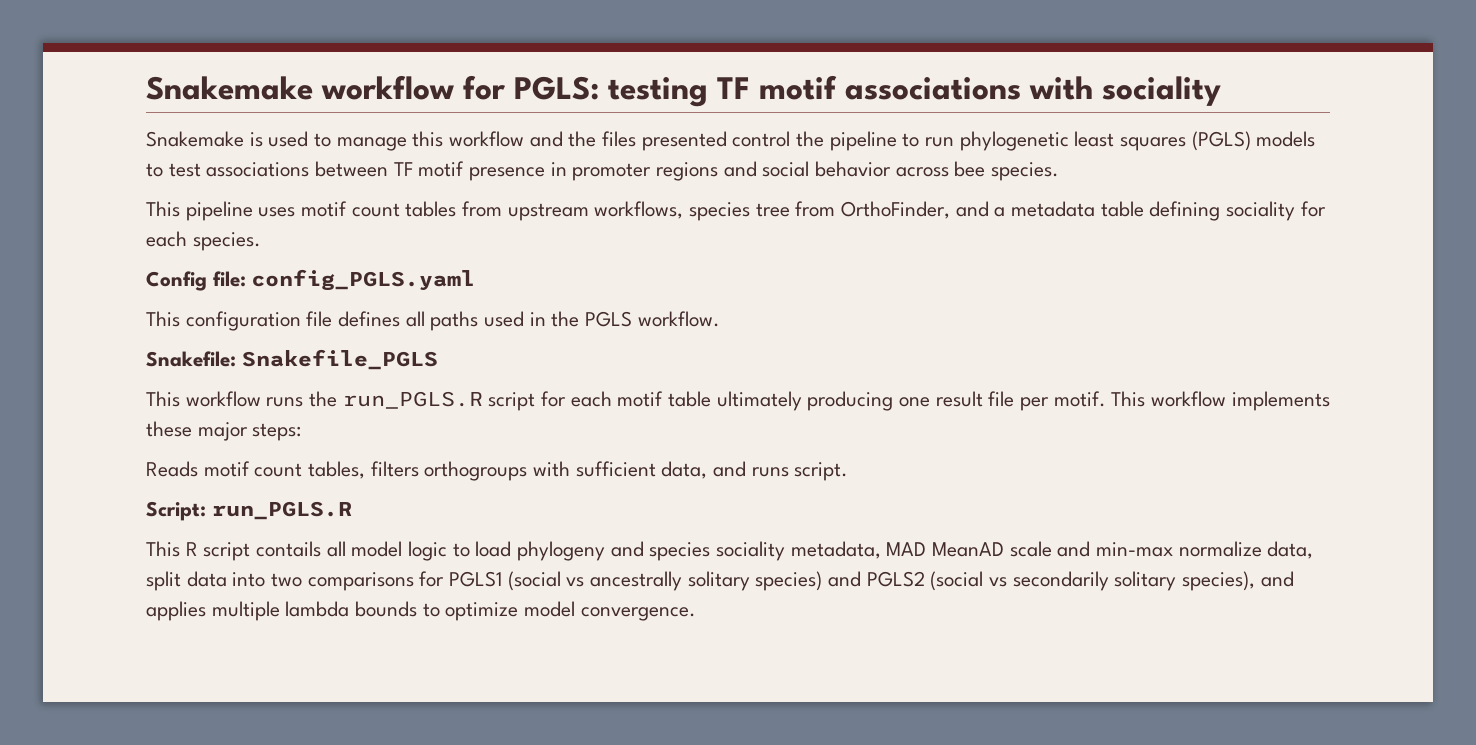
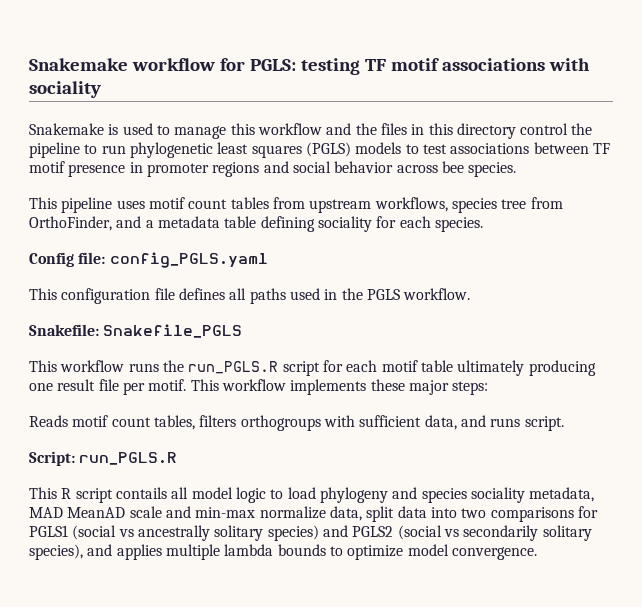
[641,131,727,151] presented -> [411,123,516,139] in this directory

